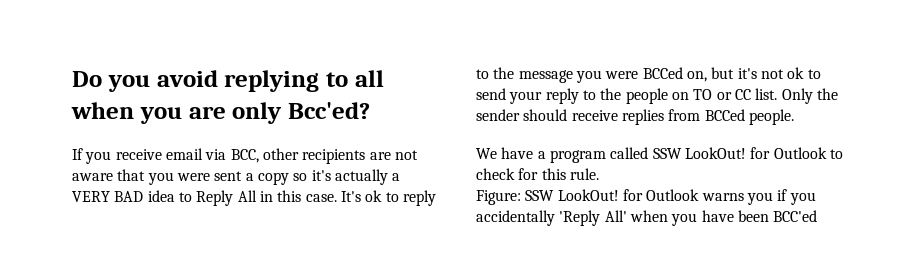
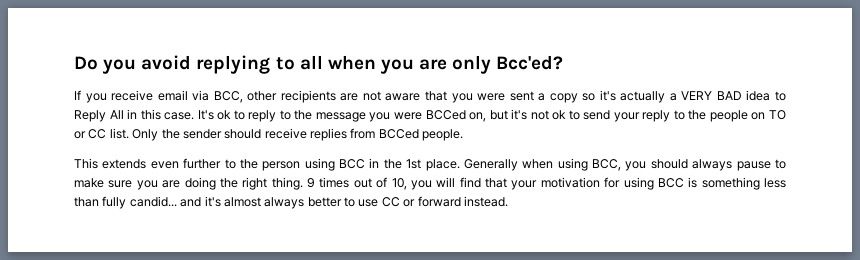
[476,147,843,163] [476,168,599,180] [476,189,816,205] [476,210,818,226] We have a program called SSW LookOut! for Outlook to check for this rule. // Figure: SSW LookOut! for Outlook warns you if you accidentally 'Reply All' when you have been BCC'ed -> [74,158,787,171] [74,177,786,190] [74,196,508,209] This extends even further to the person using BCC in the 1st place. Generally when using BCC, you should always pause to make sure you are doing the right thing. 9 times out of 10, you will find that your motivation for using BCC is something less than fully candid... and it's almost always better to use CC or forward instead.

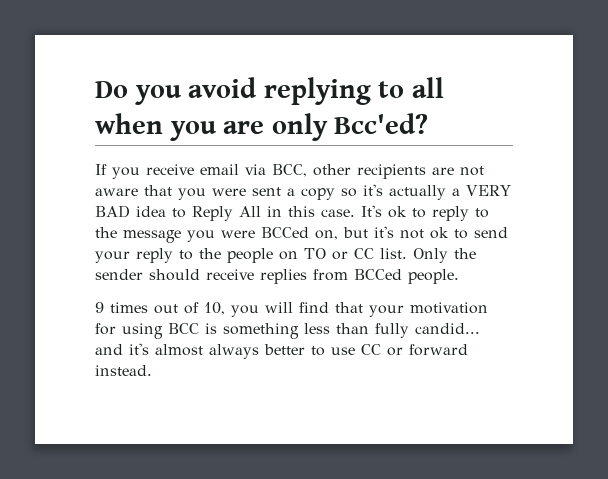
[74,158,787,171] [74,177,303,190] This extends even further to the person using BCC in the 1st place. Generally when using BCC, you should always pause to make sure you are doing the right thing. -> (459, 276) none

